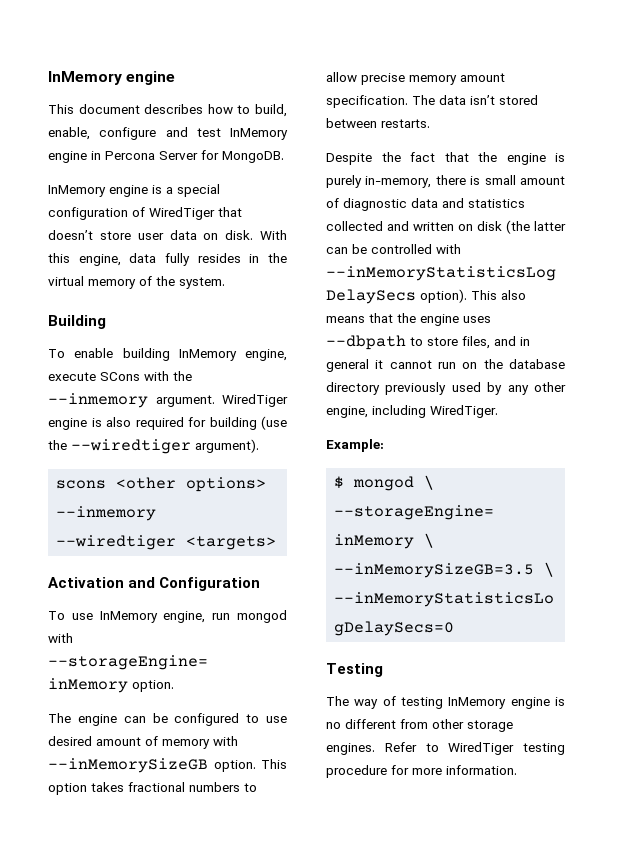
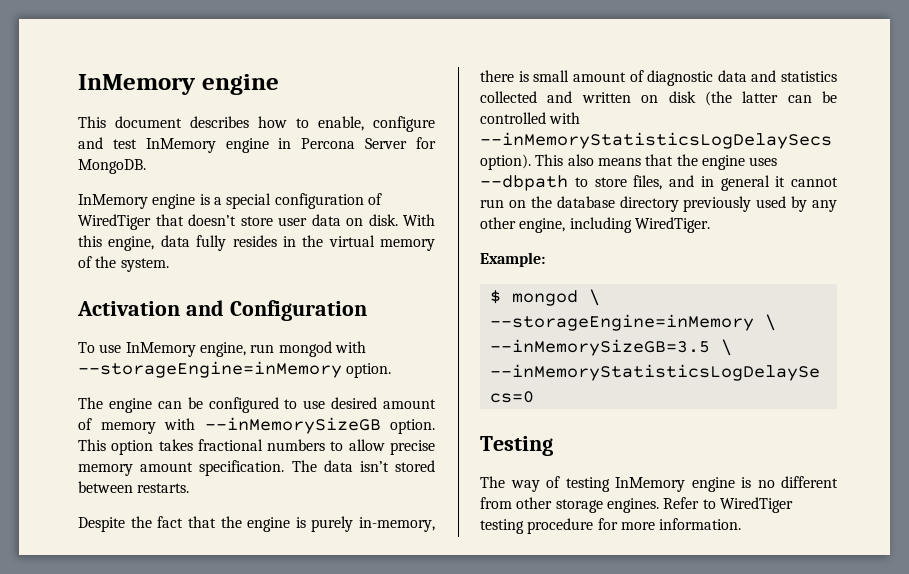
[254,104,287,117] build, -> (309, 123) none
[48,315,106,329] [48,348,287,361] [48,371,192,381] [48,393,288,408] [48,416,287,430] [48,439,259,454] [56,477,267,492] [56,506,157,521] [56,535,277,550] // Building // To enable building InMemory engine, execute SCons with the --inmemory argument. WiredTiger engine is also required for building (use the --wiredtiger argument). // scons <other options> --inmemory --wiredtiger <targets> -> (169, 265) none

